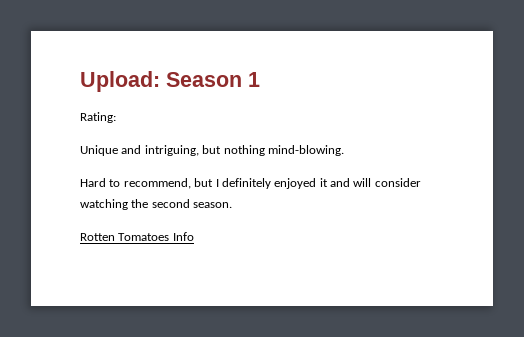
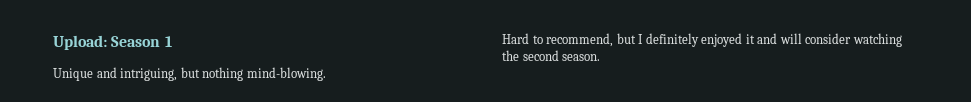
[80,112,116,123] // Rating: -> (172, 41) none
[80,232,194,241] // Rotten Tomatoes Info -> (601, 57) none

